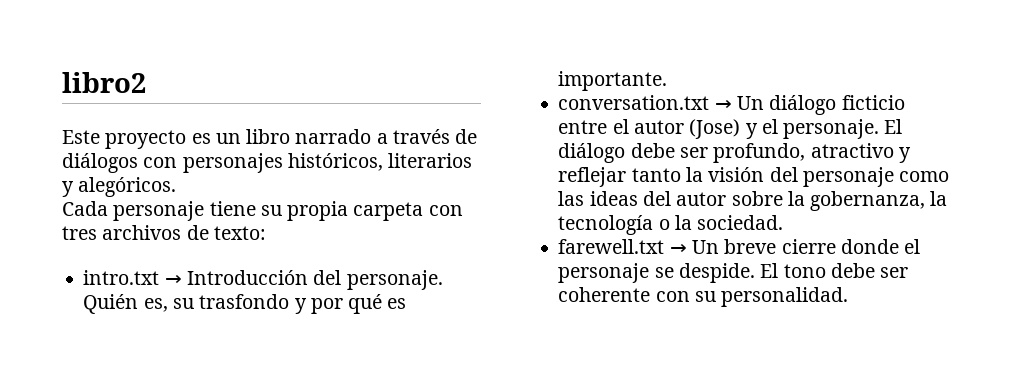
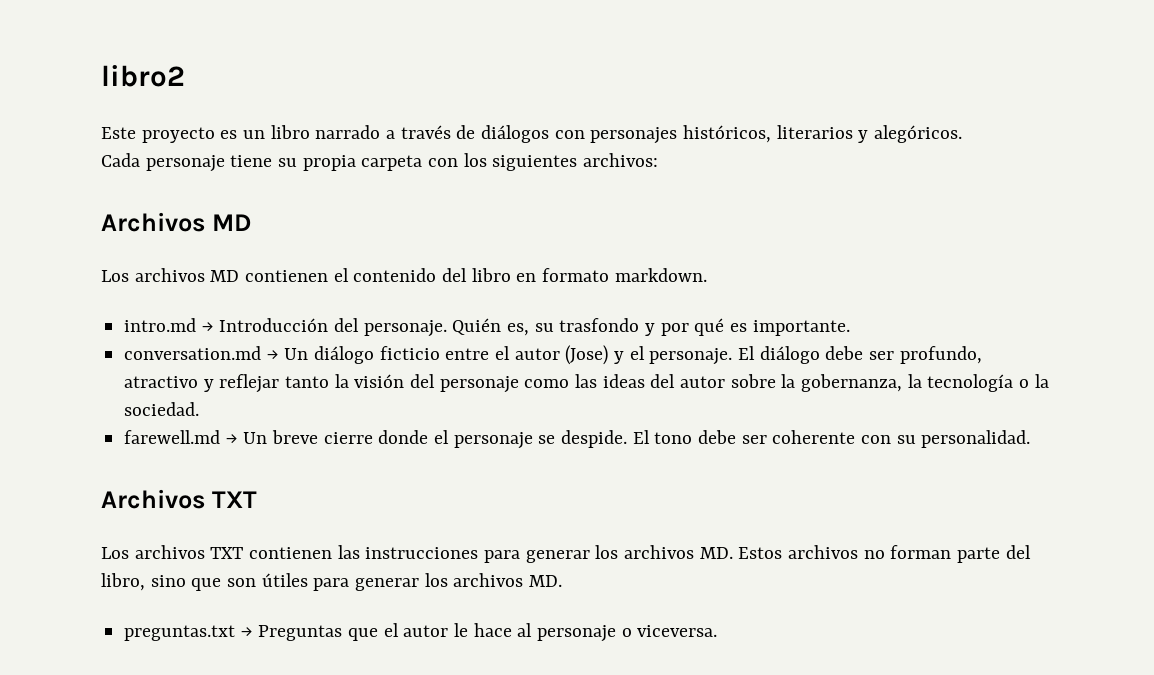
[62,225,266,240] [83,270,160,285] tres archivos de texto: // intro.txt -> [463,153,659,171] [101,212,252,232] [101,268,707,282] [124,318,197,332] los siguientes archivos: // Archivos MD // Los archivos MD contienen el contenido del libro en formato markdown. // intro.md
[558,95,710,110] conversation.txt -> [124,346,262,360] conversation.md
[558,239,665,254] farewell.txt -> [124,430,221,444] farewell.md
(849, 297) none -> [101,489,257,509] [101,545,1031,563] [101,573,563,591] [124,623,718,642] // Archivos TXT // Los archivos TXT contienen las instrucciones para generar los archivos MD. Estos archivos no forman parte del libro, sino que son útiles para generar los archivos MD. // preguntas.txt → Preguntas que el autor le hace al personaje o viceversa.

